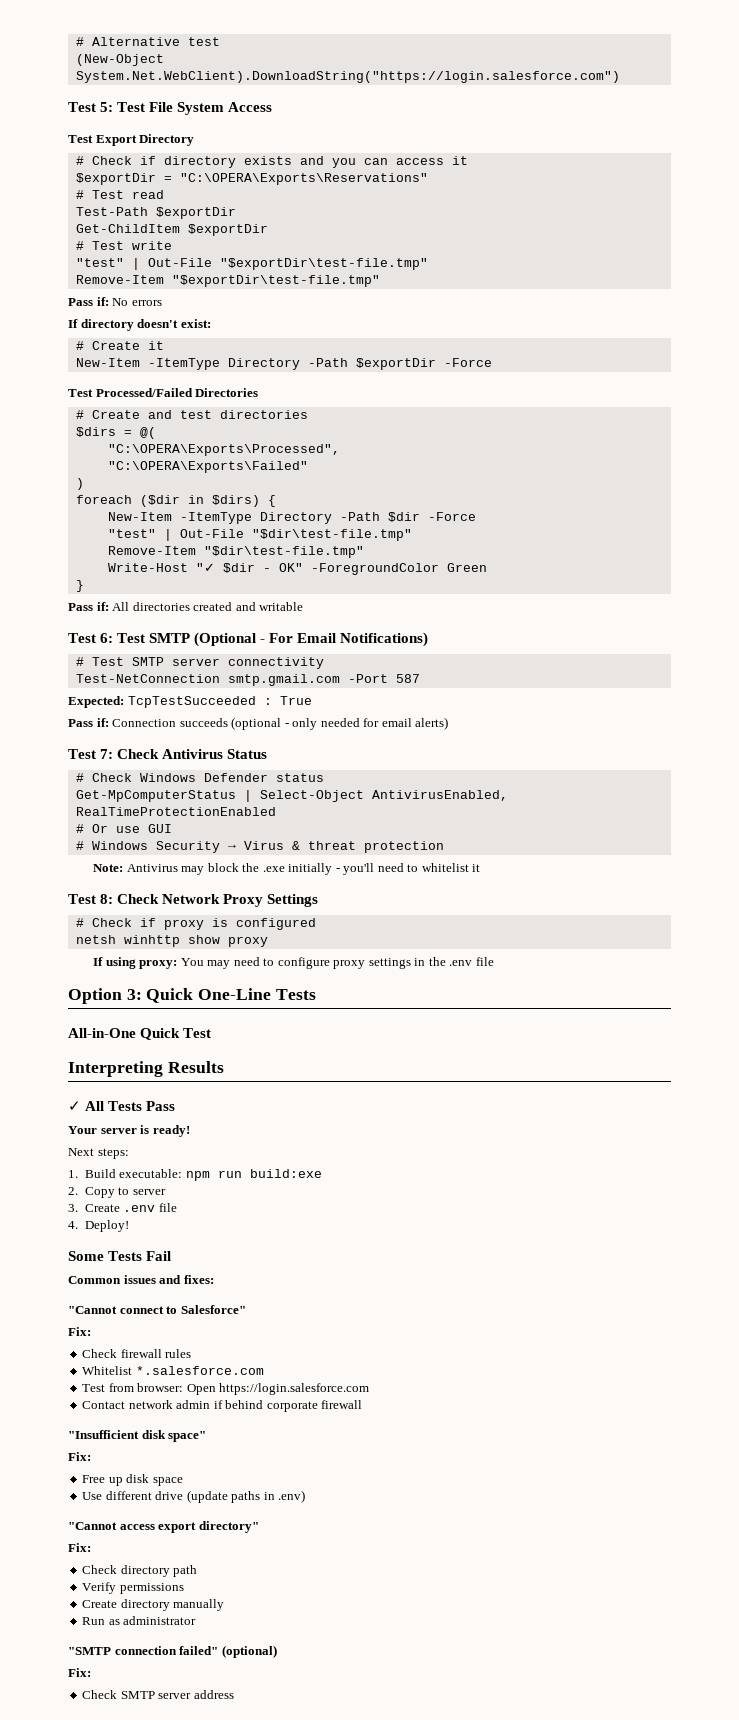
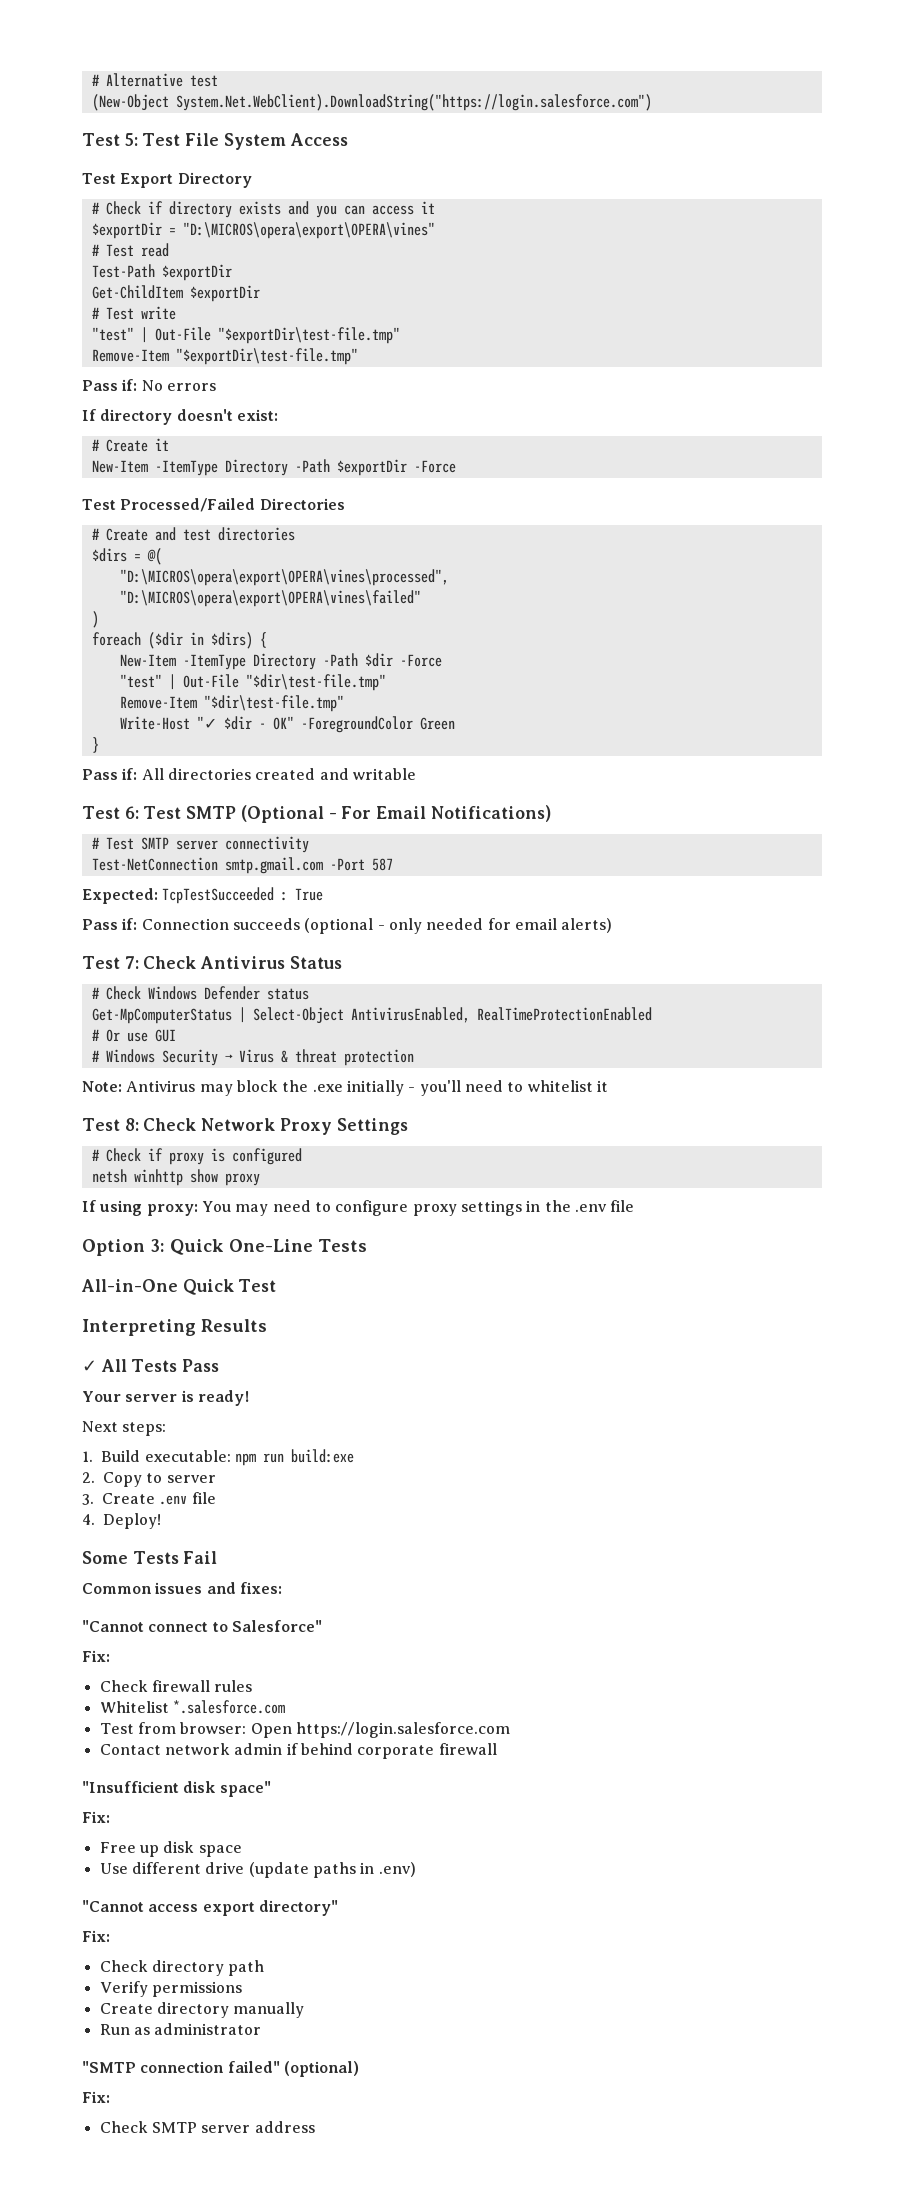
[179,173,428,185] "C:\OPERA\Exports\Reservations" -> [182,222,435,239] "D:\MICROS\opera\export\OPERA\vines"
[107,444,340,456] [107,461,308,473] "C:\OPERA\Exports\Processed", // "C:\OPERA\Exports\Failed" -> [119,569,449,586] [119,590,421,607] "D:\MICROS\opera\export\OPERA\vines\processed", // "D:\MICROS\opera\export\OPERA\vines\failed"

